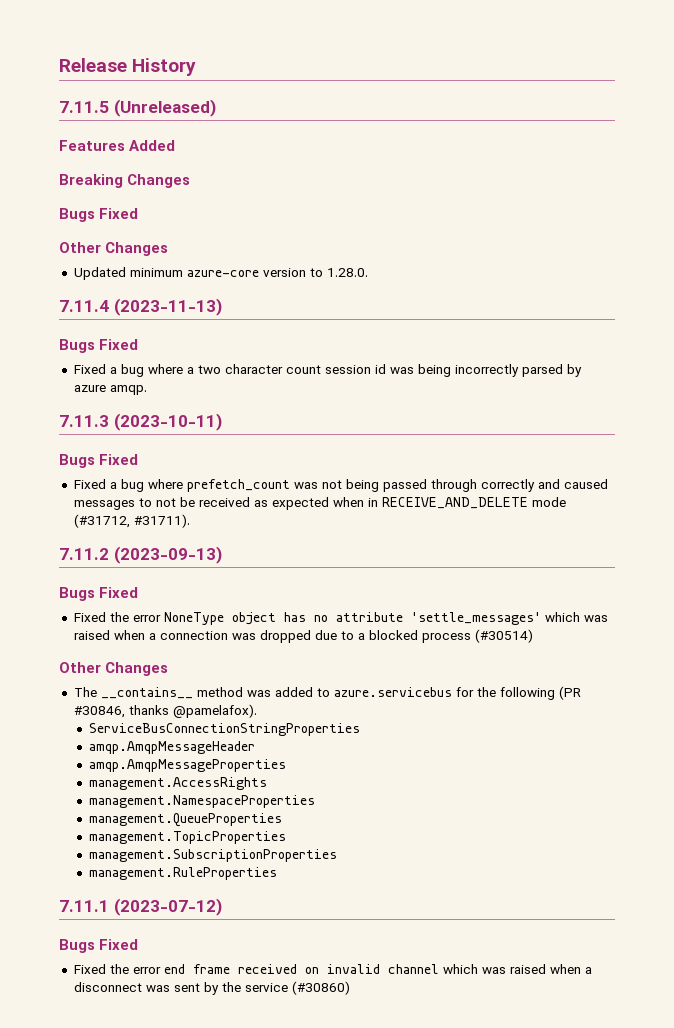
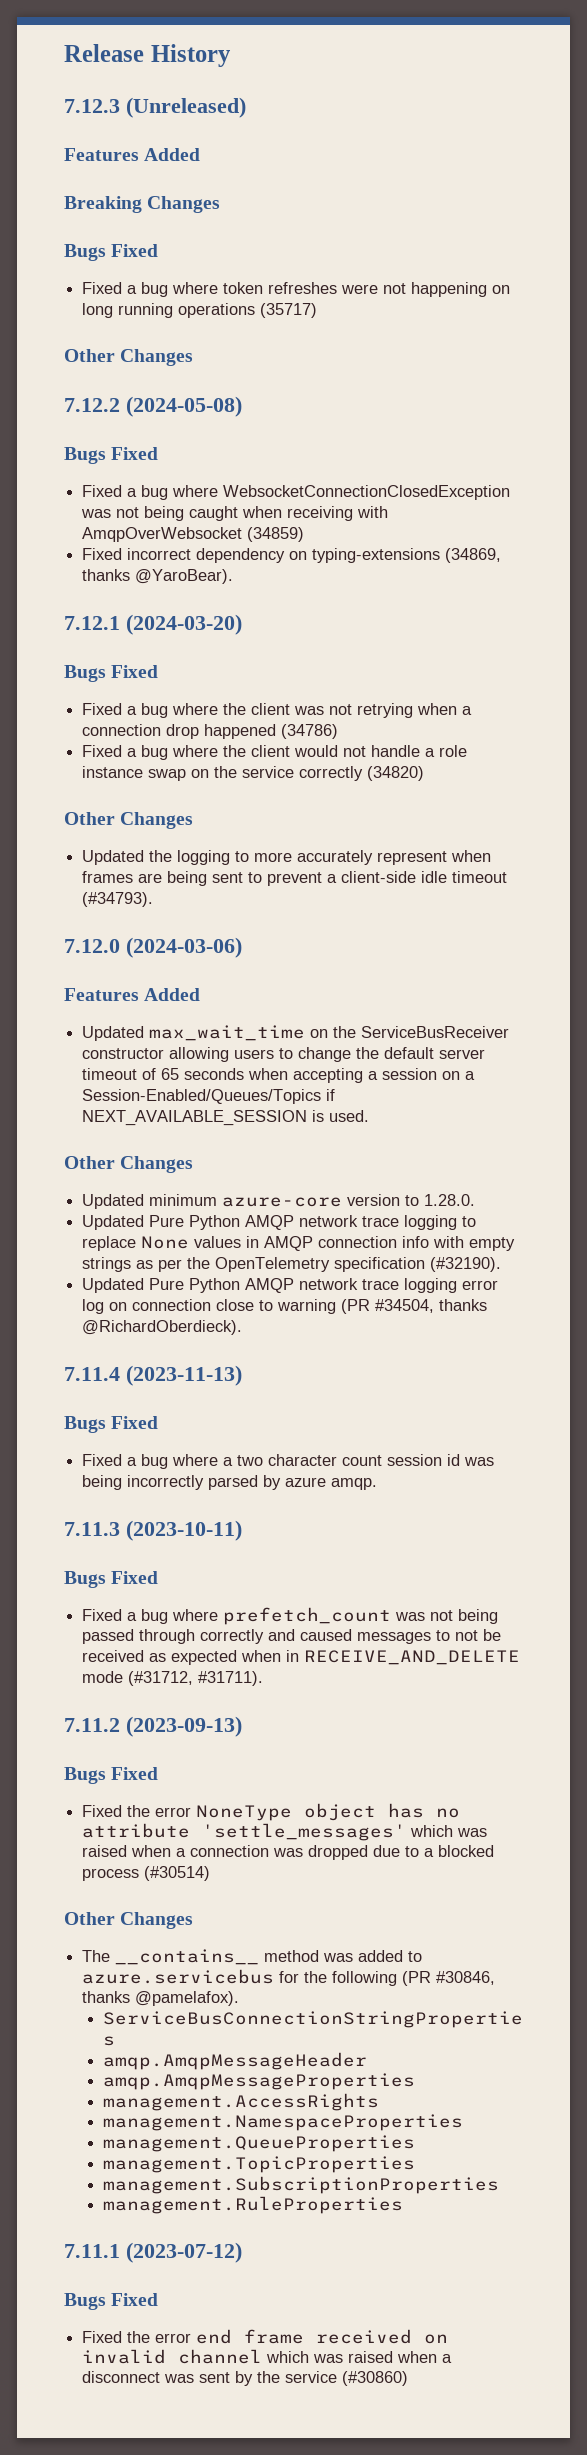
[59,101,109,113] 7.11.5 -> [64,99,120,113] 7.12.3
(139, 213) none -> [82,282,511,297] [82,303,318,318] [64,349,194,366] [64,396,242,417] [64,447,159,464] [82,485,511,500] [81,506,389,521] [82,527,305,542] [82,548,502,563] [82,569,234,584] [64,614,242,635] [64,665,159,682] [82,703,473,718] [82,724,339,739] [82,745,468,760] [82,766,425,781] [64,812,194,829] [82,850,492,865] [82,871,508,886] [82,892,154,907] [64,937,242,958] [64,988,201,1001] [82,1025,510,1041] [82,1047,486,1062] [82,1068,476,1083] [82,1089,336,1104] [82,1110,370,1126] // Fixed a bug where token refreshes were not happening on long running operations (35717) // Other Changes // 7.12.2 (2024-05-08) // Bugs Fixed // Fixed a bug where WebsocketConnectionClosedException was not being caught when receiving with AmqpOverWebsocket (34859) // Fixed incorrect dependency on typing-extensions (34869, thanks @YaroBear). // 7.12.1 (2024-03-20) // Bugs Fixed // Fixed a bug where the client was not retrying when a connection drop happened (34786) // Fixed a bug where the client would not handle a role instance swap on the service correctly (34820) // Other Changes // Updated the logging to more accurately represent when frames are being sent to prevent a client-side idle timeout (#34793). // 7.12.0 (2024-03-06) // Features Added // Updated max_wait_time on the ServiceBusReceiver constructor allowing users to change the default server timeout of 65 seconds when accepting a session on a Session-Enabled/Queues/Topics if NEXT_AVAILABLE_SESSION is used.
(368, 272) none -> [82,1215,477,1230] [82,1236,516,1251] [82,1257,502,1272] [82,1278,499,1293] [82,1299,488,1314] [82,1320,243,1335] // Updated Pure Python AMQP network trace logging to replace None values in AMQP connection info with empty strings as per the OpenTelemetry specification (#32190). // Updated Pure Python AMQP network trace logging error log on connection close to warning (PR #34504, thanks @RichardOberdieck).

